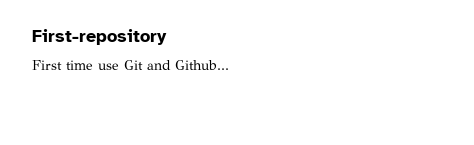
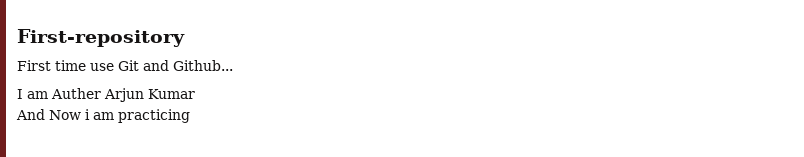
(229, 65) none -> [17,88,195,102] [16,109,190,123] // I am Auther Arjun Kumar // And Now i am practicing

